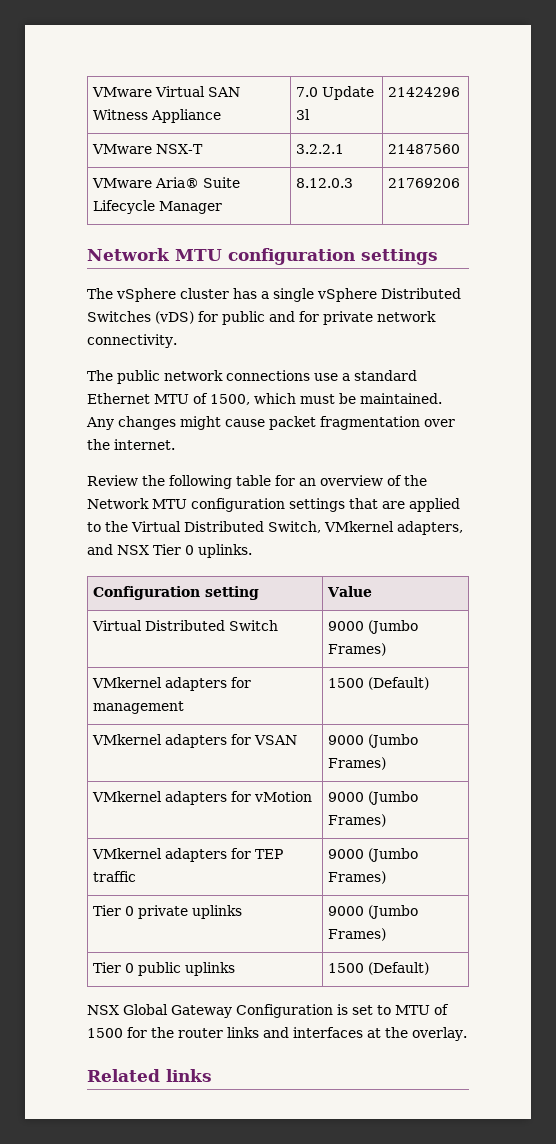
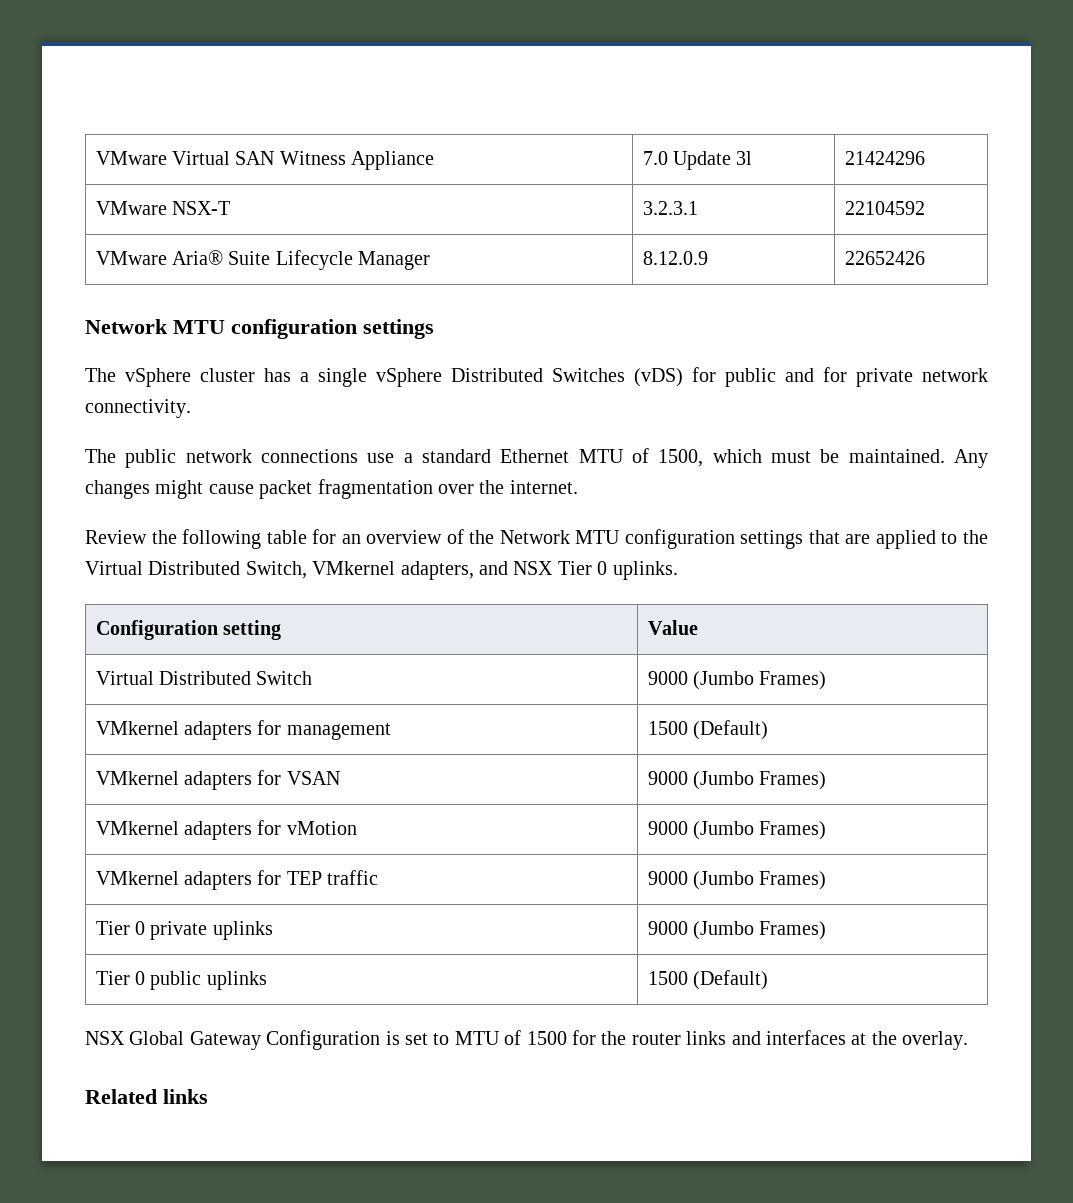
[296,144,345,154] [388,144,461,154] 3.2.2.1 | 21487560 -> [642,201,698,215] [844,201,925,215] 3.2.3.1 | 22104592
[296,178,354,188] [388,178,461,188] 8.12.0.3 | 21769206 -> [642,251,708,265] [844,251,925,265] 8.12.0.9 | 22652426

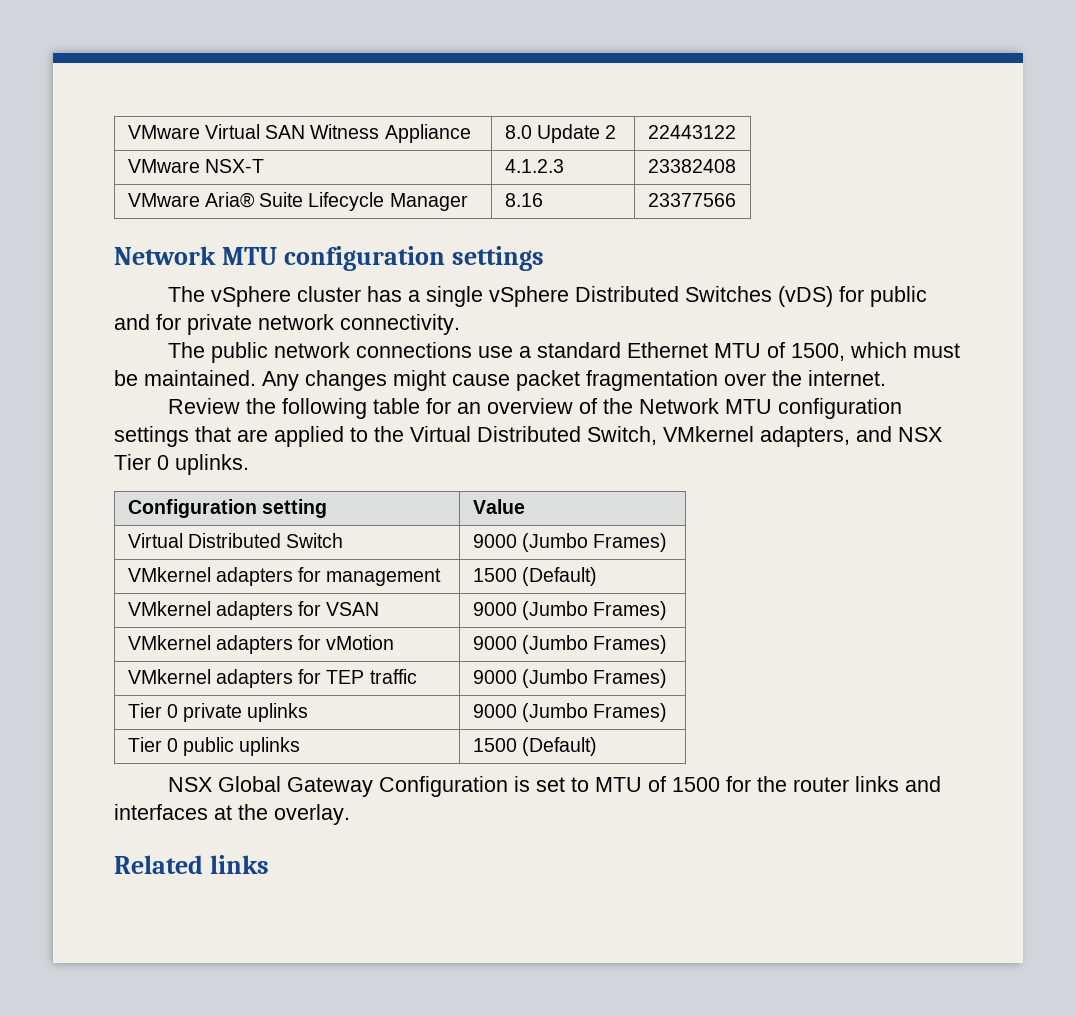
[642,151,753,170] [844,151,925,165] 7.0 Update 3l | 21424296 -> [504,124,617,143] [647,125,736,139] 8.0 Update 2 | 22443122
[642,201,698,215] [844,201,925,215] 3.2.3.1 | 22104592 -> [504,159,564,173] [647,159,736,173] 4.1.2.3 | 23382408
[642,251,708,265] [844,251,925,265] 8.12.0.9 | 22652426 -> [504,193,543,207] [647,193,736,207] 8.16 | 23377566

